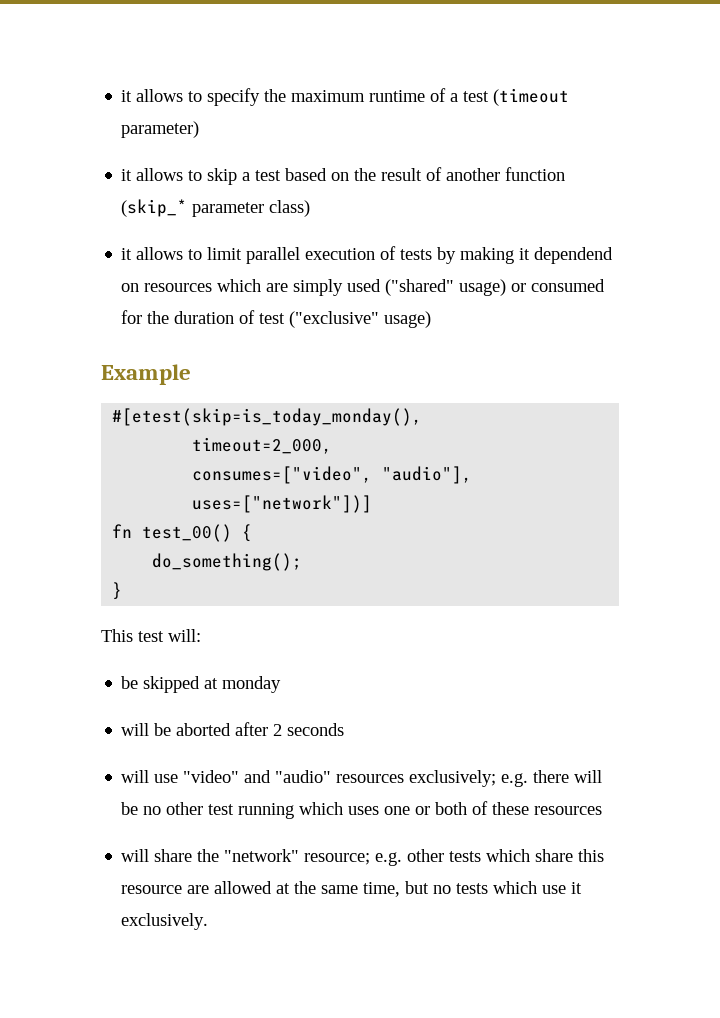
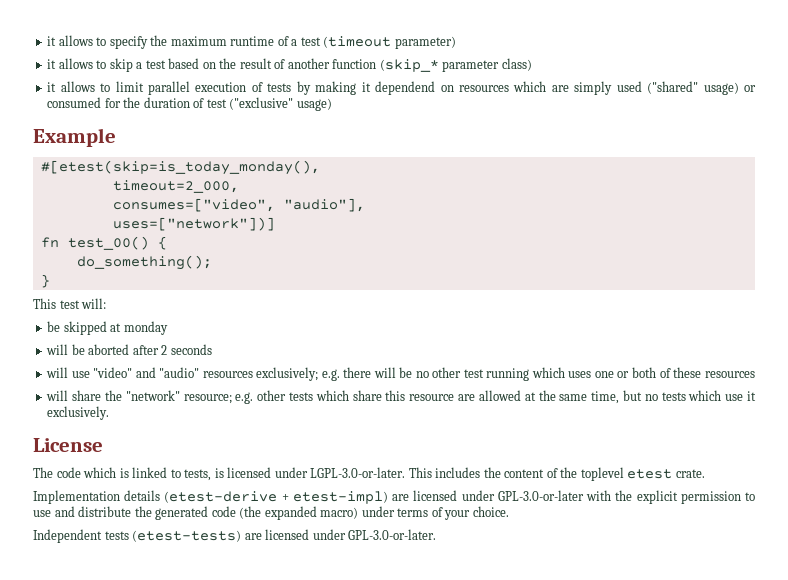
(209, 921) none -> [33,438,103,452] [33,467,705,481] [33,490,756,504] [33,506,509,520] [33,529,437,543] // License // The code which is linked to tests, is licensed under LGPL-3.0-or-later. This includes the content of the toplevel etest crate. // Implementation details (etest-derive + etest-impl) are licensed under GPL-3.0-or-later with the explicit permission to use and distribute the generated code (the expanded macro) under terms of your choice. // Independent tests (etest-tests) are licensed under GPL-3.0-or-later.

